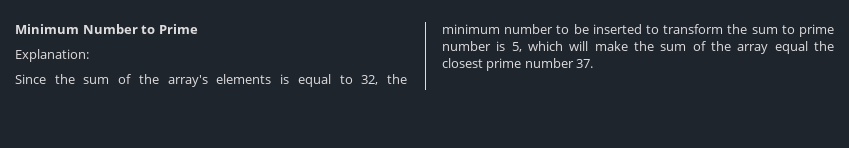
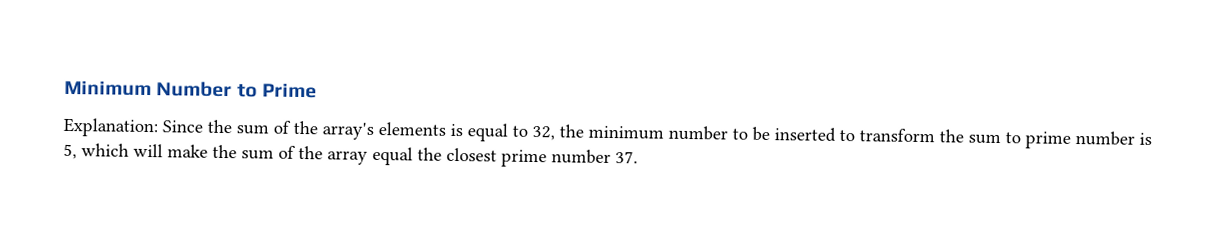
(89, 55) // -> (158, 127) none

